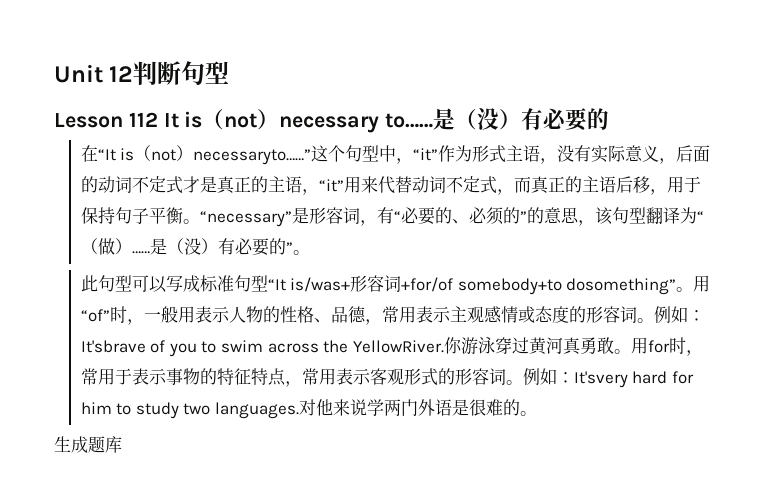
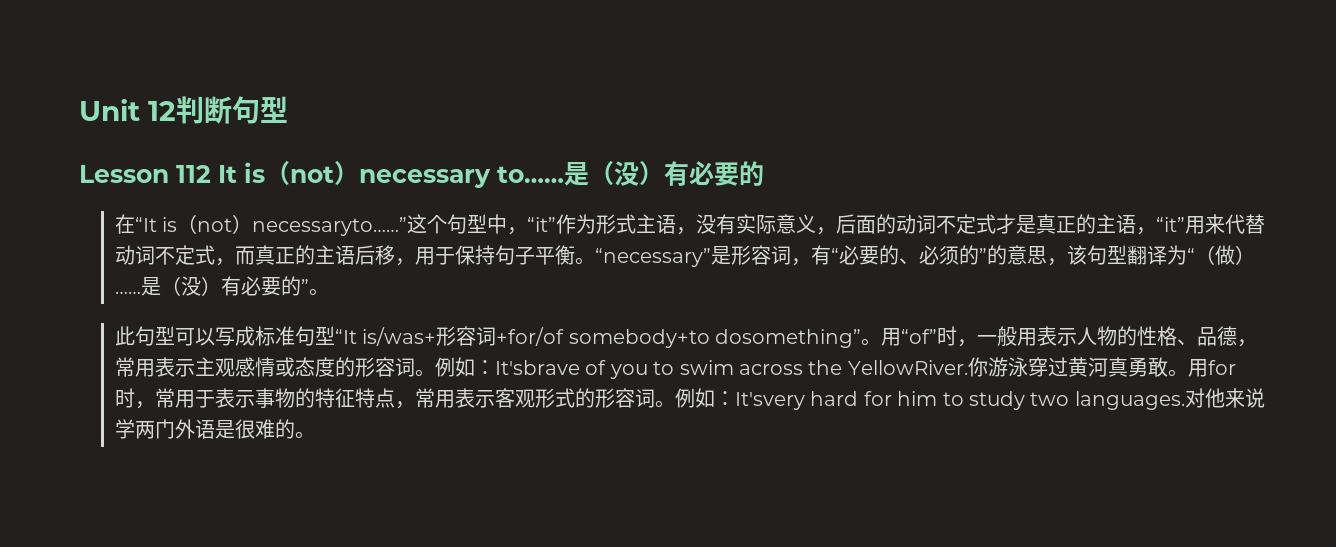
[54,436,122,453] // 生成题库 -> (316, 435) none

